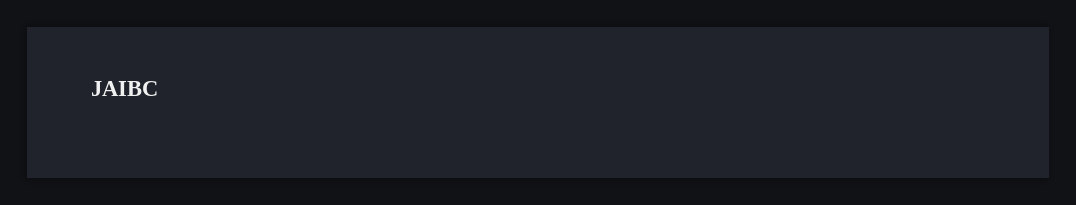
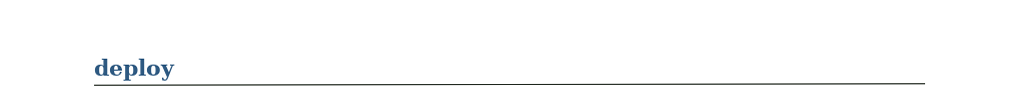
[91,81,158,96] JAIBC -> [94,58,176,81] deploy

